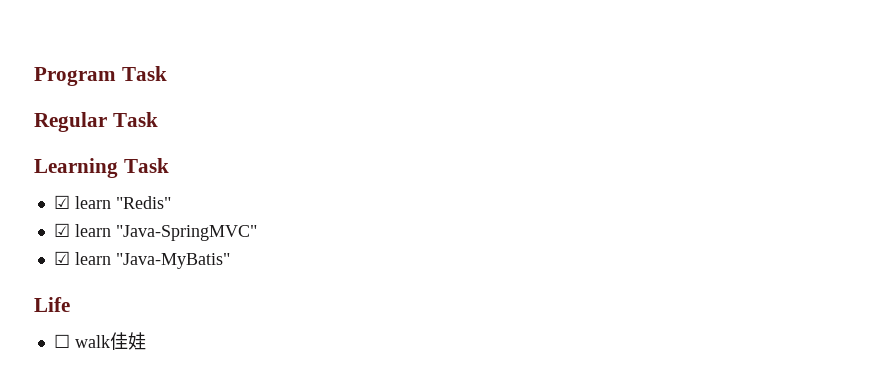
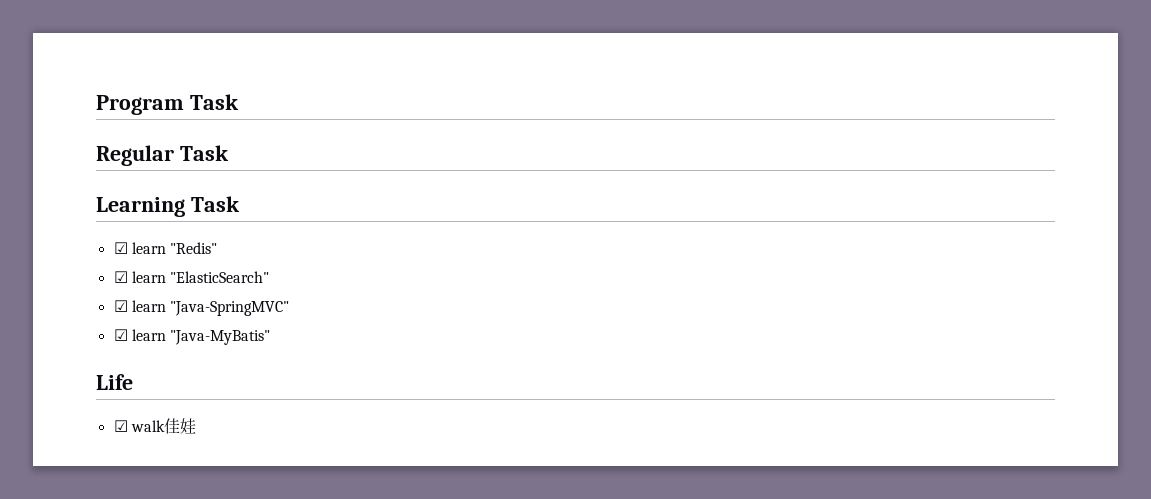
(171, 202) none -> [113,271,270,283] // ☑ learn "ElasticSearch"
[53,334,70,348] ☐ -> [113,420,128,432] ☑

